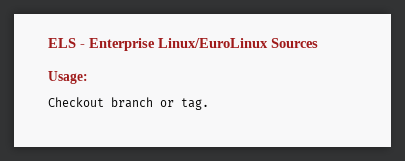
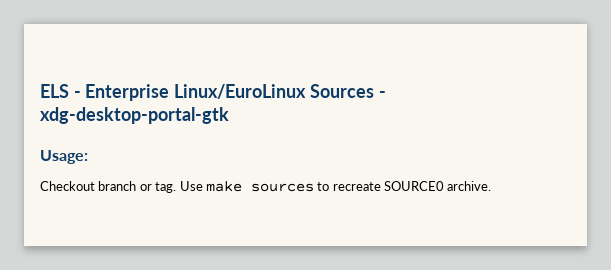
(318, 43) none -> [378,91,386,98] [40,107,229,124] - xdg-desktop-portal-gtk
(209, 104) none -> [179,181,492,192] Use make sources to recreate SOURCE0 archive.

